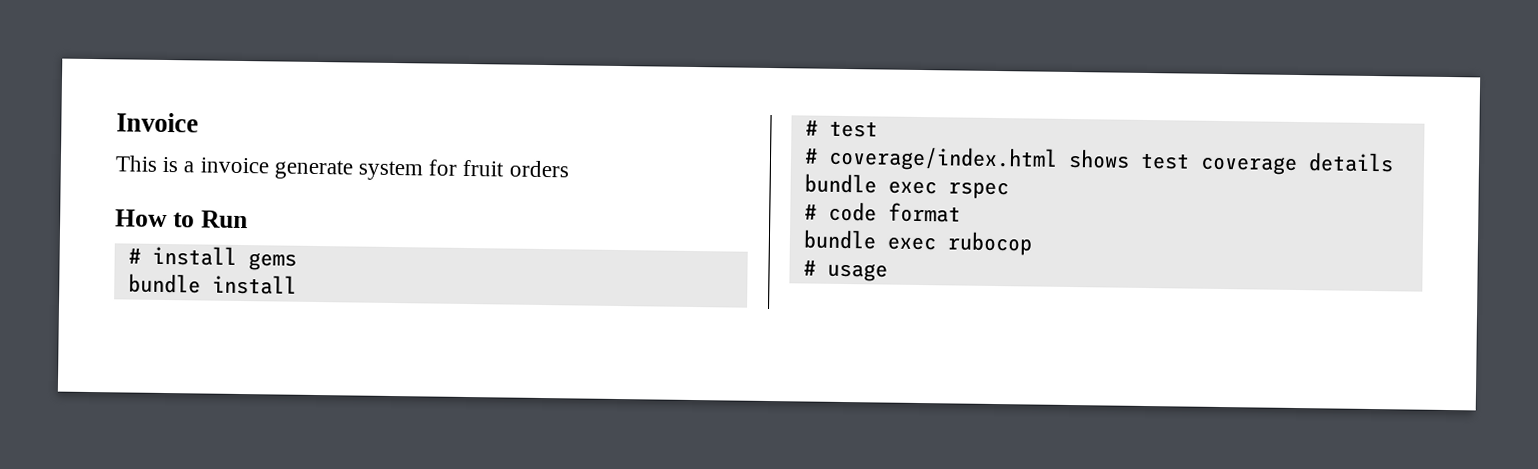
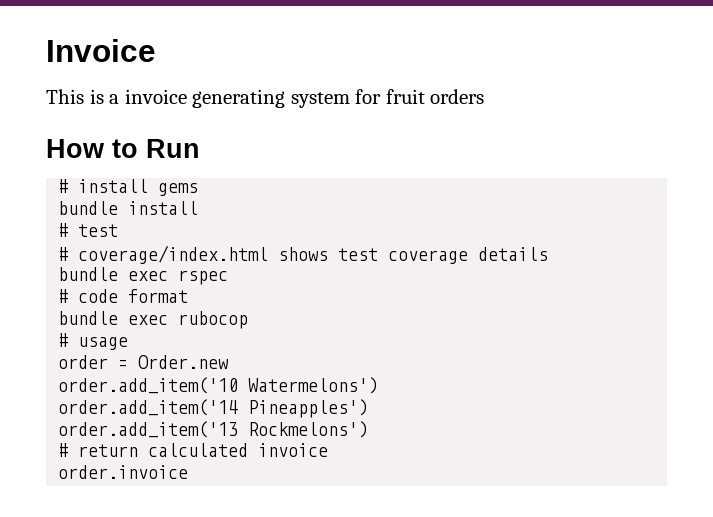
[273,159,353,180] generate -> [192,89,286,108] generating
(888, 272) none -> [58,355,230,369] [58,377,379,394] [58,399,369,418] [58,421,369,438] [58,443,329,457] [58,465,189,479] // order = Order.new // order.add_item('10 Watermelons') // order.add_item('14 Pineapples') // order.add_item('13 Rockmelons') // # return calculated invoice // order.invoice

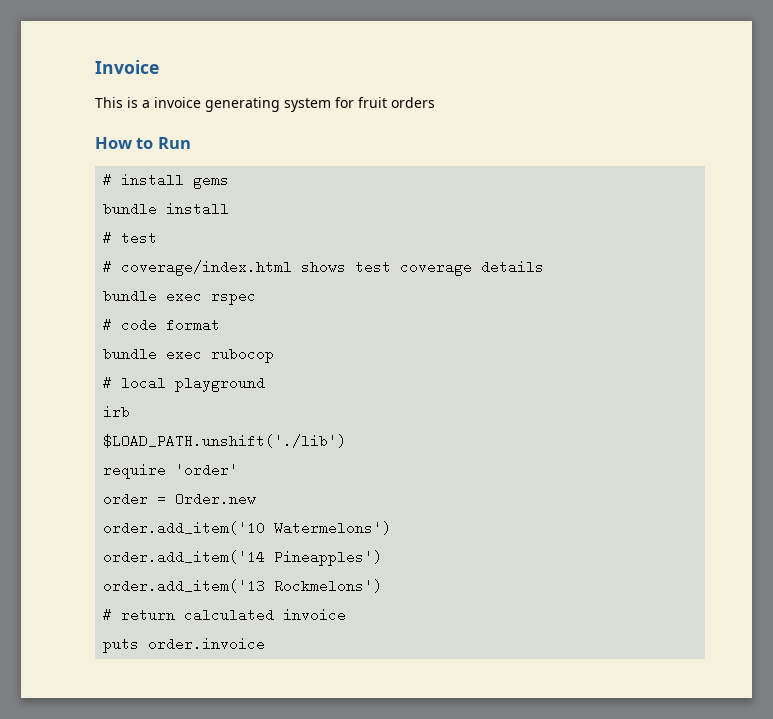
[78,337,129,350] usage -> [121,376,266,392] [103,405,131,419] [103,434,347,448] [103,463,239,479] local playground // irb // $LOAD_PATH.unshift('./lib') // require 'order'
(329, 450) none -> [103,639,140,653] puts

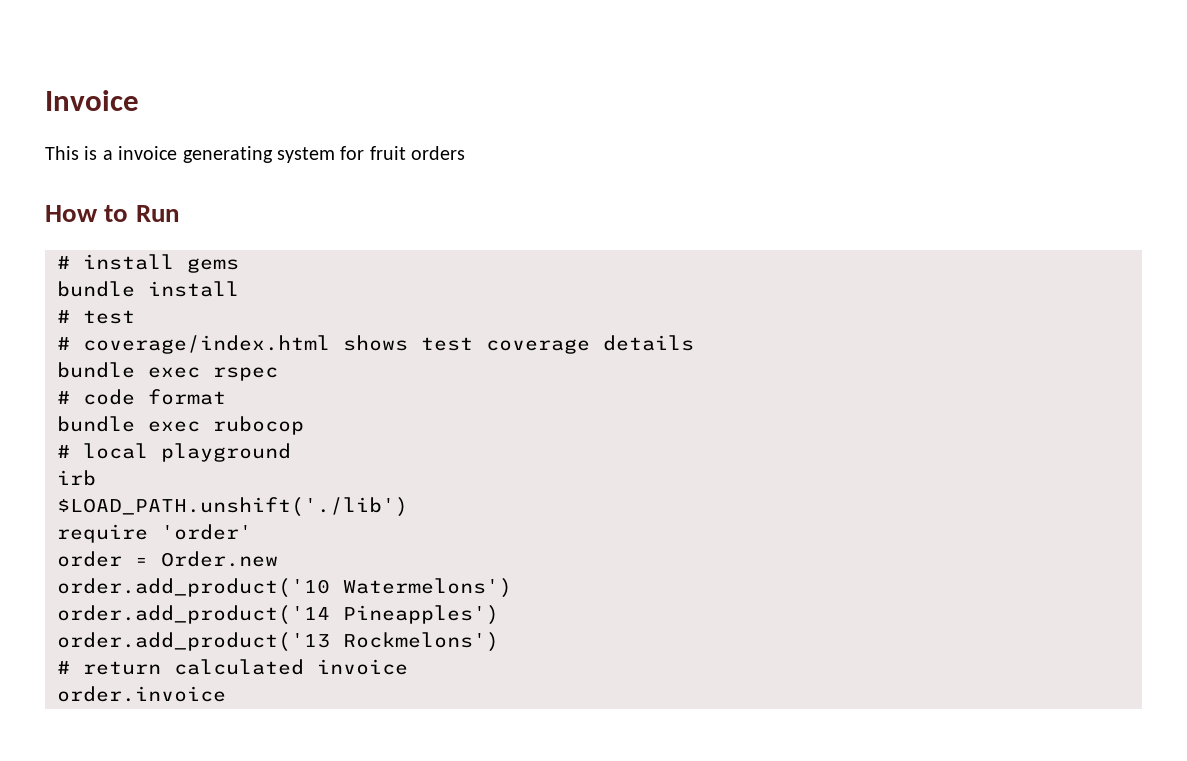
[103,521,266,535] order.add_item('10 -> [57,578,330,598] order.add_product('10
[103,550,266,564] order.add_item('14 -> [57,605,330,625] order.add_product('14
[103,579,266,593] order.add_item('13 -> [57,632,330,652] order.add_product('13
[103,639,140,653] puts -> (408, 667) none

